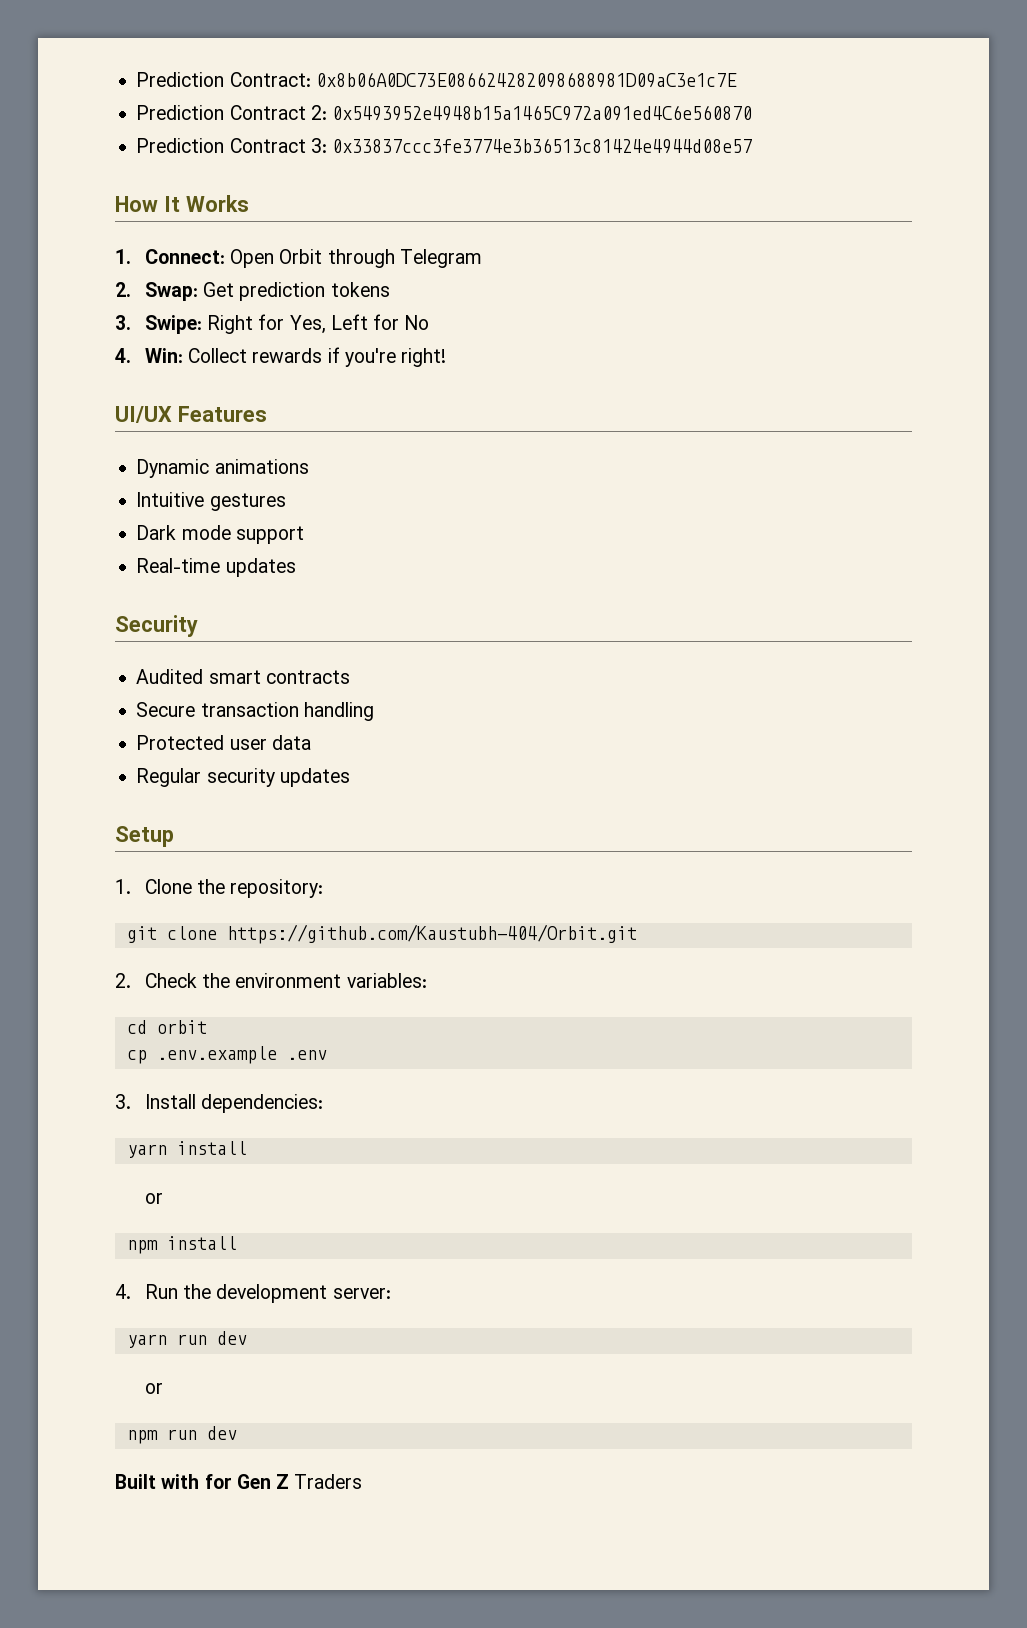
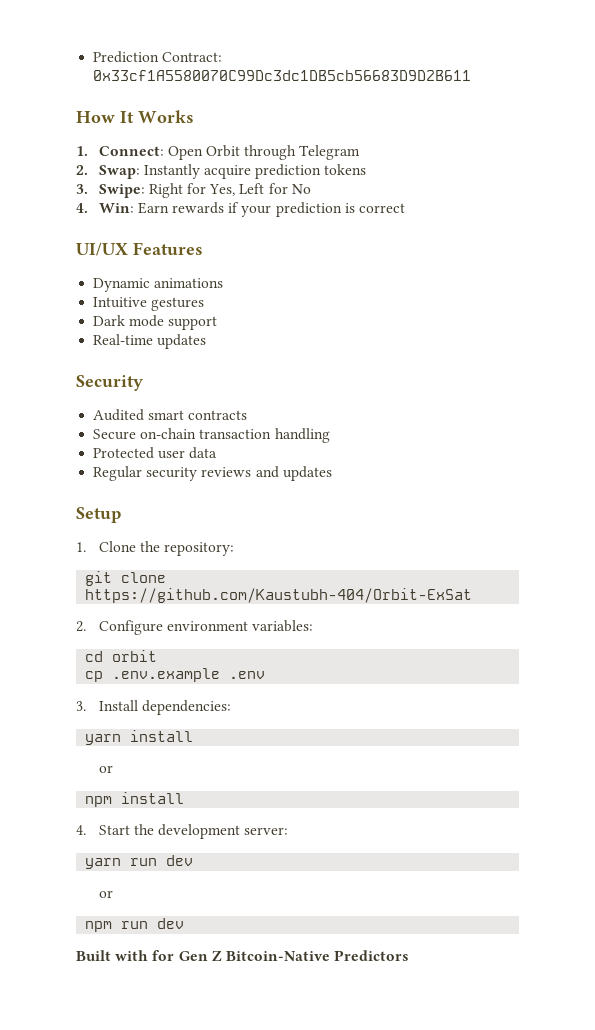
[315,72,737,88] [136,105,753,121] [136,138,753,154] 0x8b06A0DC73E086624282098688981D09aC3e1c7E // Prediction Contract 2: 0x5493952e4948b15a1465C972a091ed4C6e560870 // Prediction Contract 3: 0x33837ccc3fe3774e3b36513c81424e4944d08e57 -> [93,70,472,81] 0x33cf1A5580070C99Dc3dc1DB5cb56683D9D2B611
[203,282,235,297] Get -> [143,164,252,179] Instantly acquire
[188,348,248,363] Collect -> [137,202,169,214] Earn
[344,348,447,367] you're right! -> [241,202,405,217] your prediction is correct
(196, 709) none -> [140,428,197,439] on-chain
(275, 777) none -> [201,466,279,478] reviews and
[226,924,637,944] [115,973,231,988] https://github.com/Kaustubh-404/Orbit.git // 2. Check the -> [85,588,473,603] [76,620,163,635] https://github.com/Kaustubh-404/Orbit-ExSat // 2. Configure
[144,1284,178,1299] Run -> [98,825,130,835] Start
[294,1474,363,1489] Traders -> [225,950,410,961] Bitcoin-Native Predictors

